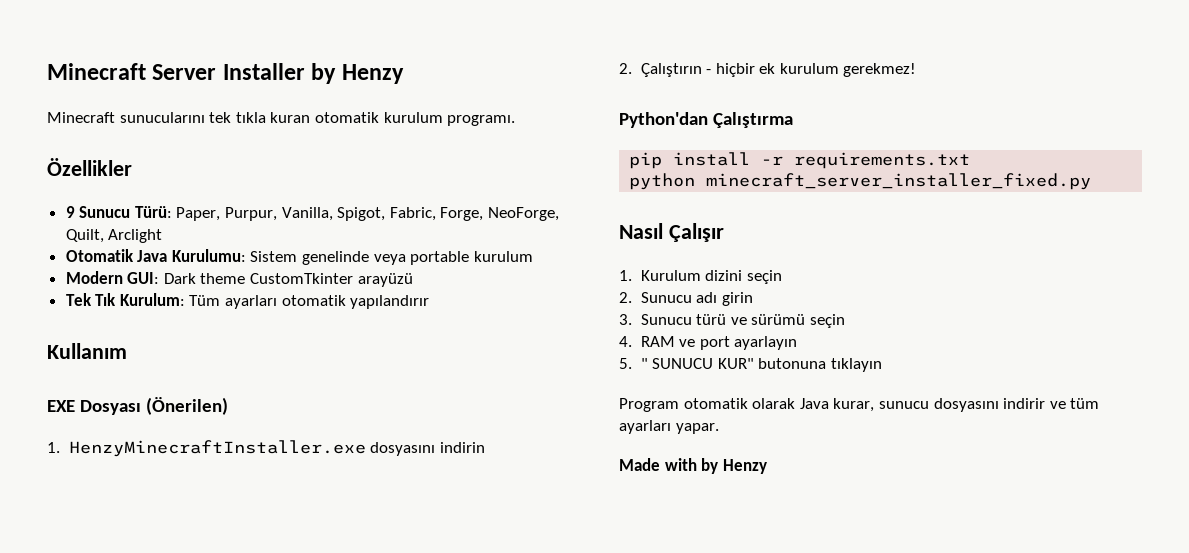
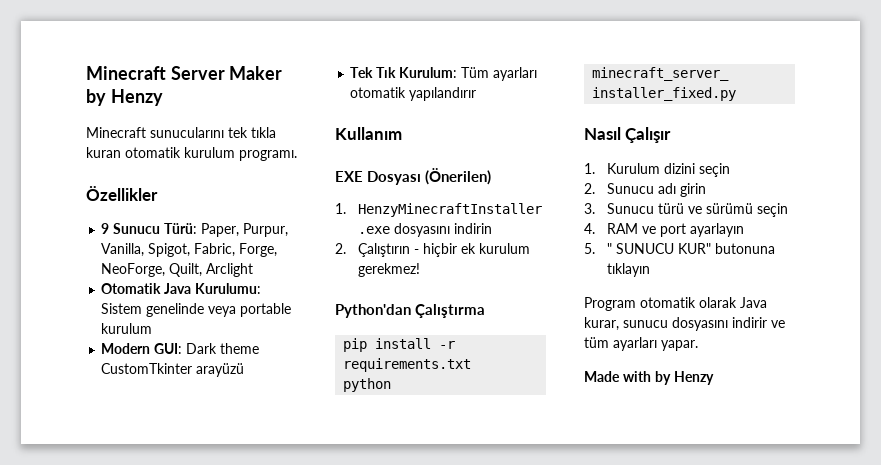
[222,63,305,80] Installer -> [229,66,283,80] Maker

